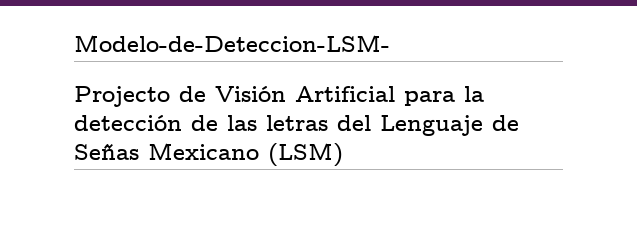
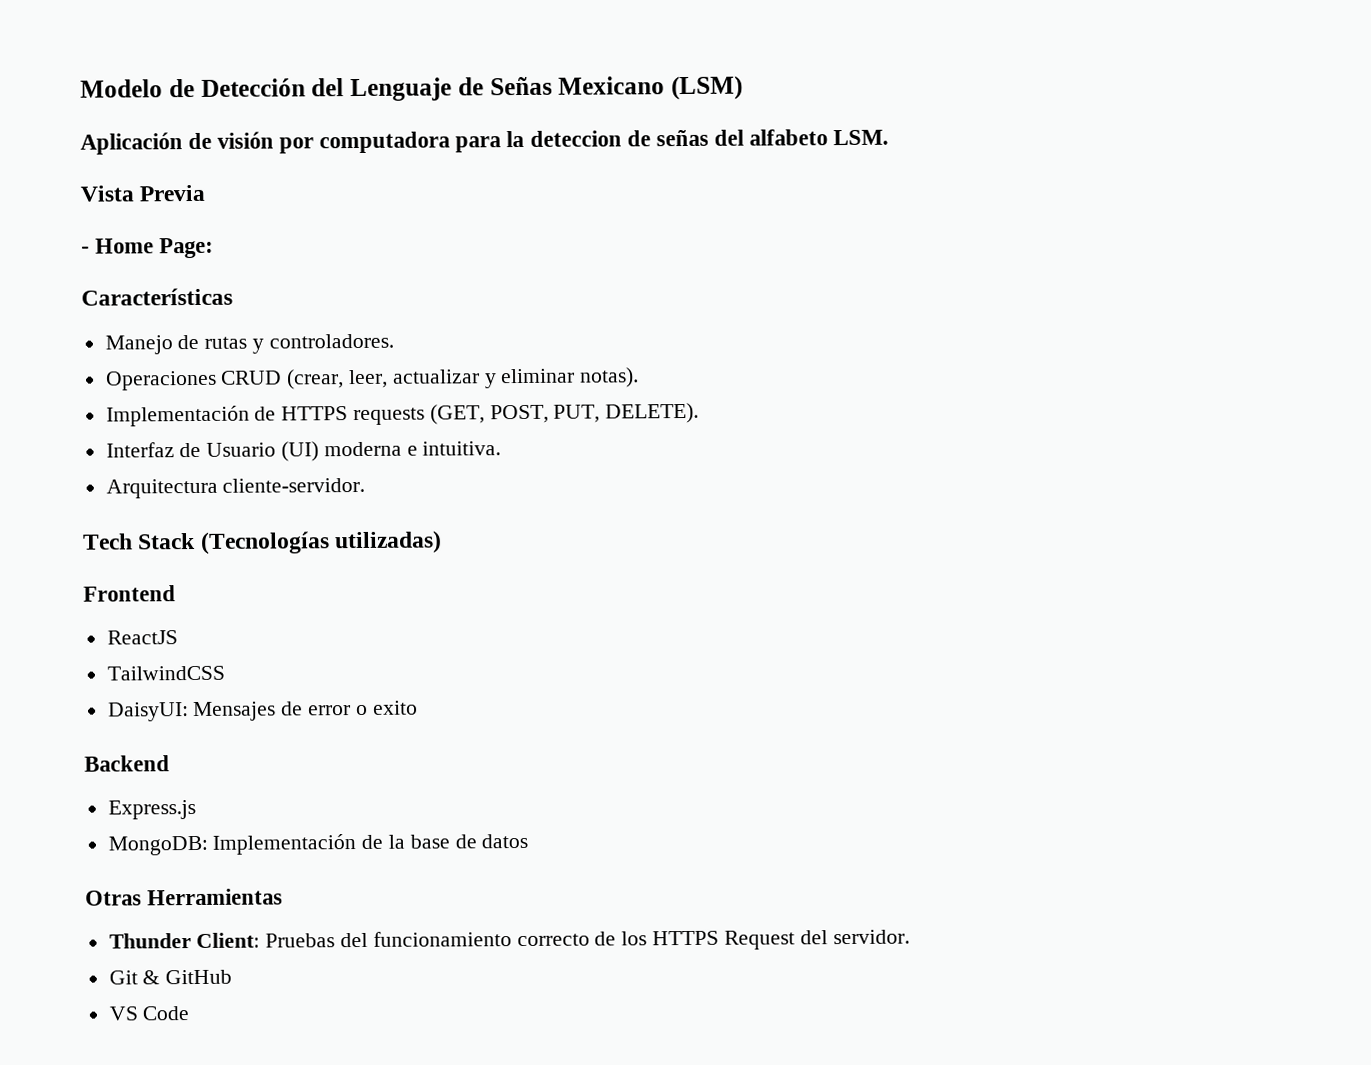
[74,35,390,52] [74,86,484,107] [74,115,328,131] Modelo-de-Deteccion-LSM- // Projecto de Visión Artificial para la detección de las letras -> [80,78,306,98] Modelo de Detección
(343, 155) none -> [80,129,889,155] [80,184,206,202] [81,237,215,259] [81,287,233,306] [104,333,394,355] [105,367,640,391] [105,402,700,427] [105,441,502,462] [105,477,366,499] [82,530,443,554] [83,585,176,602] [106,630,178,645] [106,665,225,681] [107,700,418,722] [84,755,170,772] [107,799,196,820] [107,833,529,856] [85,888,284,906] [108,929,910,950] [108,969,233,985] [108,1006,190,1021] // Aplicación de visión por computadora para la deteccion de señas del alfabeto LSM. // Vista Previa // - Home Page: // Características // Manejo de rutas y controladores. // Operaciones CRUD (crear, leer, actualizar y eliminar notas). // Implementación de HTTPS requests (GET, POST, PUT, DELETE). // Interfaz de Usuario (UI) moderna e intuitiva. // Arquitectura cliente-servidor. // Tech Stack (Tecnologías utilizadas) // Frontend // ReactJS // TailwindCSS // DaisyUI: Mensajes de error o exito // Backend // Express.js // MongoDB: Implementación de la base de datos // Otras Herramientas // Thunder Client: Pruebas del funcionamiento correcto de los HTTPS Request del servidor. // Git & GitHub // VS Code

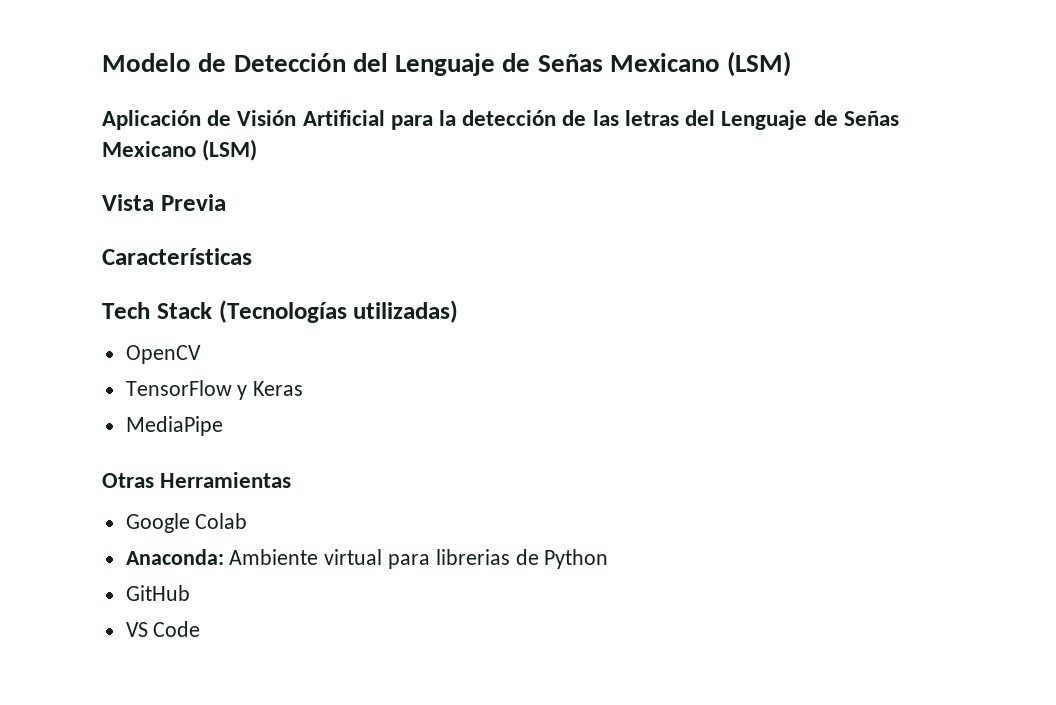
[217,129,889,154] [80,184,206,202] [81,237,215,259] [81,287,233,306] [104,333,394,355] [105,367,640,391] [105,402,700,427] [105,441,502,462] [105,477,366,499] [82,530,443,554] [83,585,176,602] [106,630,178,645] [106,665,225,681] [107,700,418,722] [84,755,170,772] [107,799,196,820] [107,833,529,856] [85,888,284,906] [108,929,910,950] [108,970,161,985] visión por computadora para la deteccion de señas del alfabeto LSM. // Vista Previa // - Home Page: // Características // Manejo de rutas y controladores. // Operaciones CRUD (crear, leer, actualizar y eliminar notas). // Implementación de HTTPS requests (GET, POST, PUT, DELETE). // Interfaz de Usuario (UI) moderna e intuitiva. // Arquitectura cliente-servidor. // Tech Stack (Tecnologías utilizadas) // Frontend // ReactJS // TailwindCSS // DaisyUI: Mensajes de error o exito // Backend // Express.js // MongoDB: Implementación de la base de datos // Otras Herramientas // Thunder Client: Pruebas del funcionamiento correcto de los HTTPS Request del servidor. // Git & -> [237,110,899,130] [102,139,258,161] [102,194,226,211] [102,248,252,265] [102,300,459,323] [125,345,201,364] [125,380,304,400] [125,416,223,436] [102,472,292,488] [125,513,248,533] [125,549,609,569] Visión Artificial para la detección de las letras del Lenguaje de Señas Mexicano (LSM) // Vista Previa // Características // Tech Stack (Tecnologías utilizadas) // OpenCV // TensorFlow y Keras // MediaPipe // Otras Herramientas // Google Colab // Anaconda: Ambiente virtual para librerias de Python //

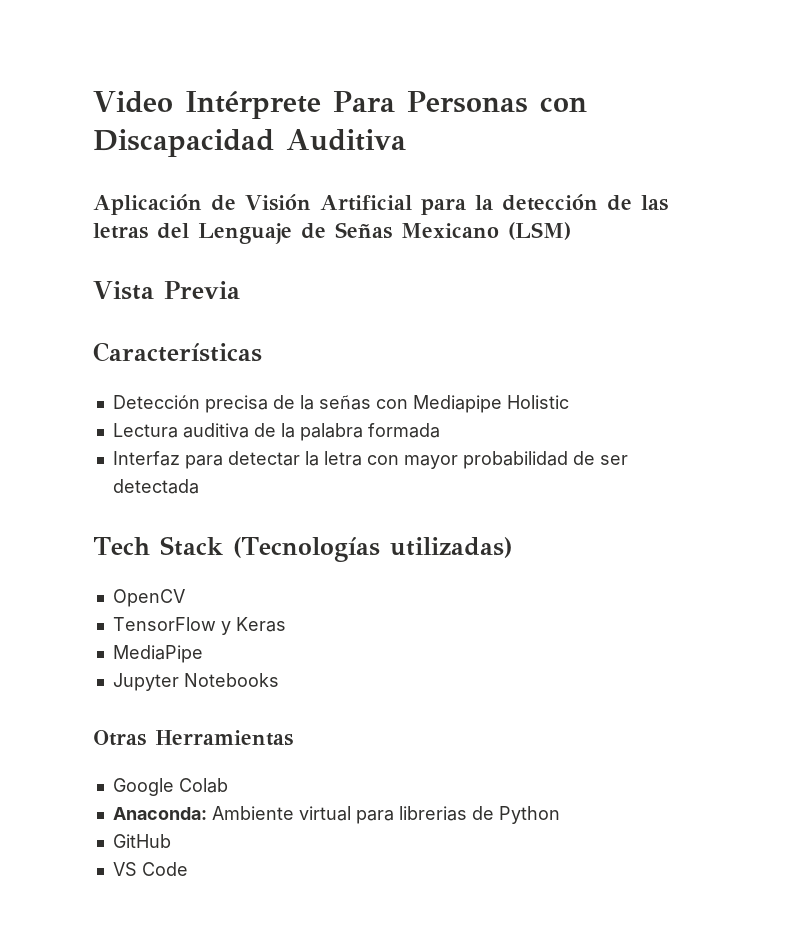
[102,51,792,77] Modelo de Detección del Lenguaje de Señas Mexicano (LSM) -> [93,91,587,119] [93,129,406,157] Video Intérprete Para Personas con Discapacidad Auditiva
(252, 256) none -> [112,395,569,413] [112,423,440,441] [112,451,628,469] [112,479,199,494] // Detección precisa de la señas con Mediapipe Holistic // Lectura auditiva de la palabra formada // Interfaz para detectar la letra con mayor probabilidad de ser detectada
(223, 426) none -> [112,673,279,691] // Jupyter Notebooks

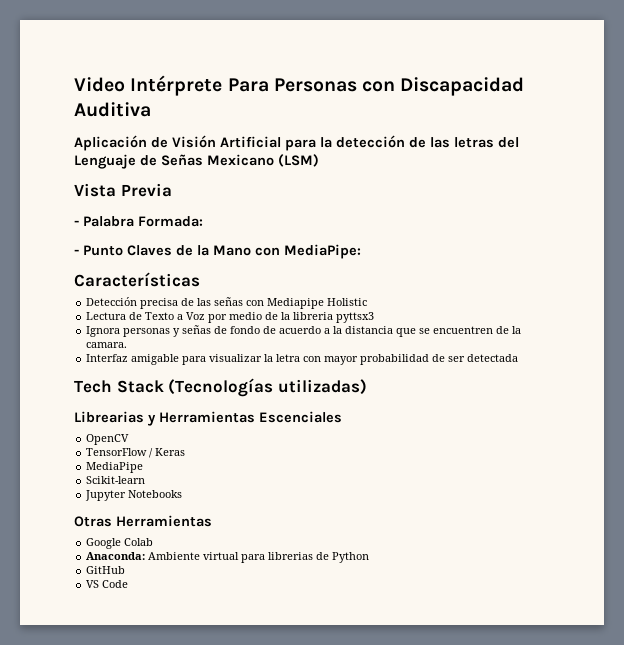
(240, 290) none -> [74,216,203,227] [74,244,361,259] // - Palabra Formada: // - Punto Claves de la Mano con MediaPipe:
[299,395,314,410] la -> [197,298,212,306] las
[182,423,440,441] [112,451,300,469] auditiva de la palabra formada // Interfaz para detectar -> [129,312,375,323] [86,325,522,337] [86,342,128,348] [86,354,263,365] de Texto a Voz por medio de la libreria pyttsx3 // Ignora personas y señas de fondo de acuerdo a la distancia que se encuentren de la camara. // Interfaz amigable para visualizar
(512, 547) none -> [74,411,342,426] // Librearias y Herramientas Escenciales
[220,621,231,635] y -> [149,448,154,458] /
(203, 654) none -> [86,476,146,484] // Scikit-learn

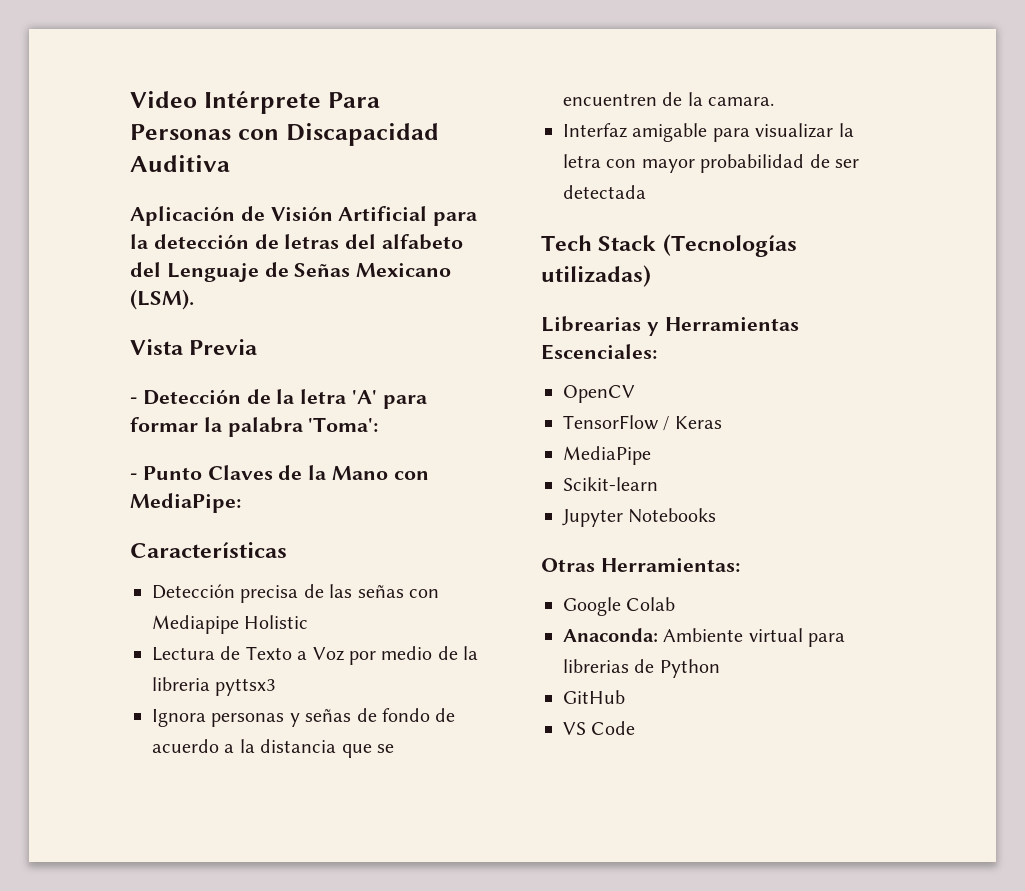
[430,137,450,148] las -> (279, 241) none
(519, 142) none -> [382,234,464,250] [130,262,161,277] alfabeto del
[278,154,319,167] (LSM) -> [130,289,194,310] (LSM).
[83,216,203,227] Palabra Formada: -> [142,389,427,409] [130,417,379,437] Detección de la letra 'A' para formar la palabra 'Toma':
[259,411,342,423] Escenciales -> [541,344,657,360] Escenciales:
[116,515,212,527] Herramientas -> [600,558,740,572] Herramientas:

